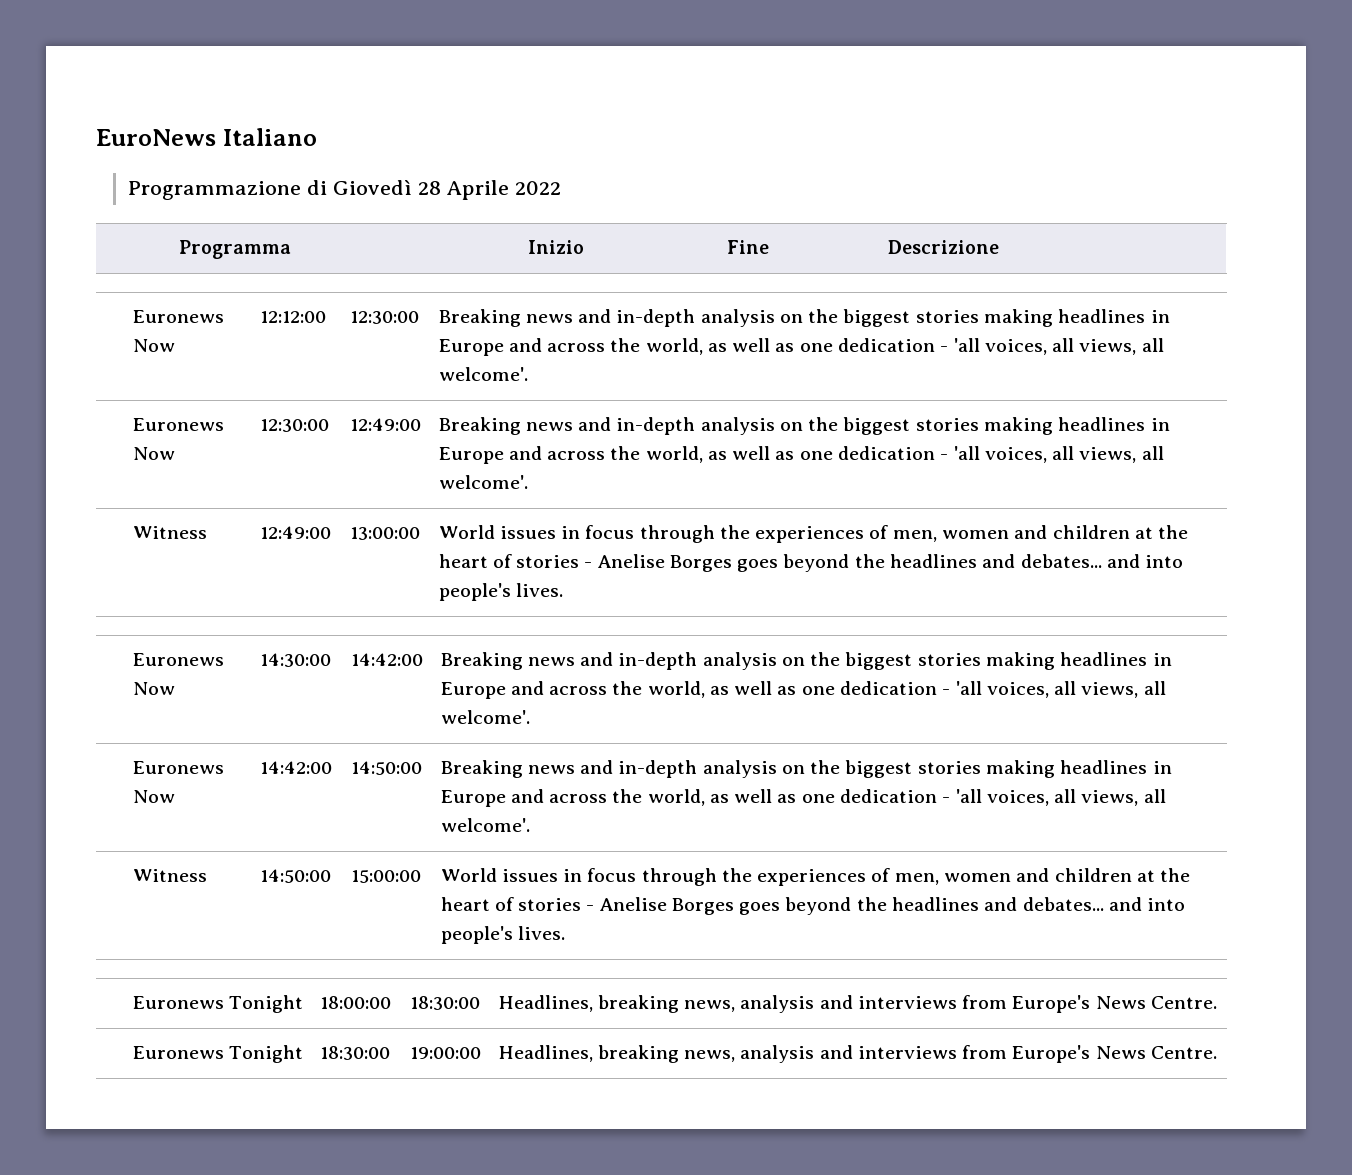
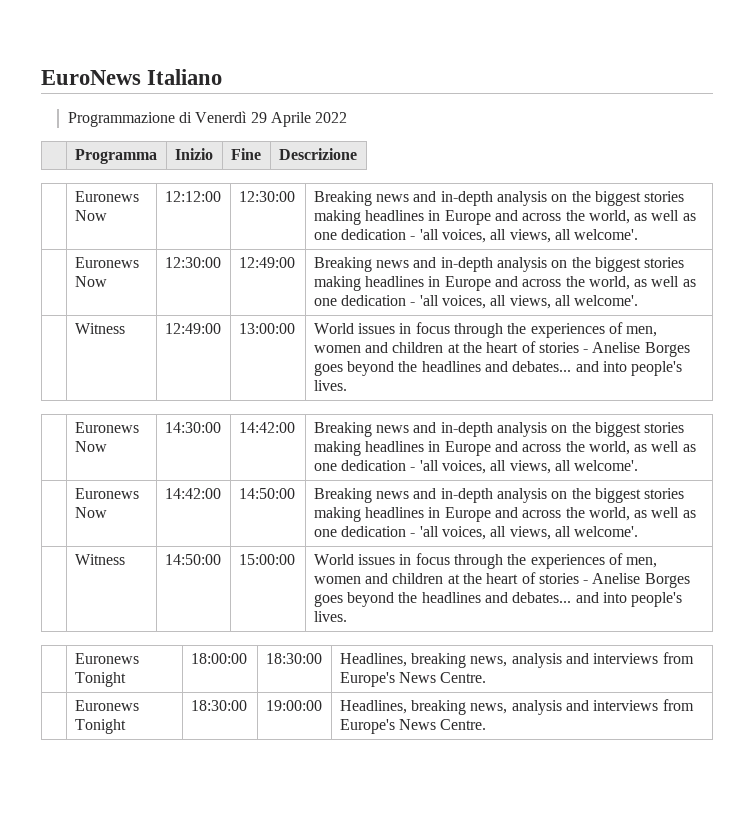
[332,180,441,195] Giovedì 28 -> [195,111,267,123] Venerdì 29

